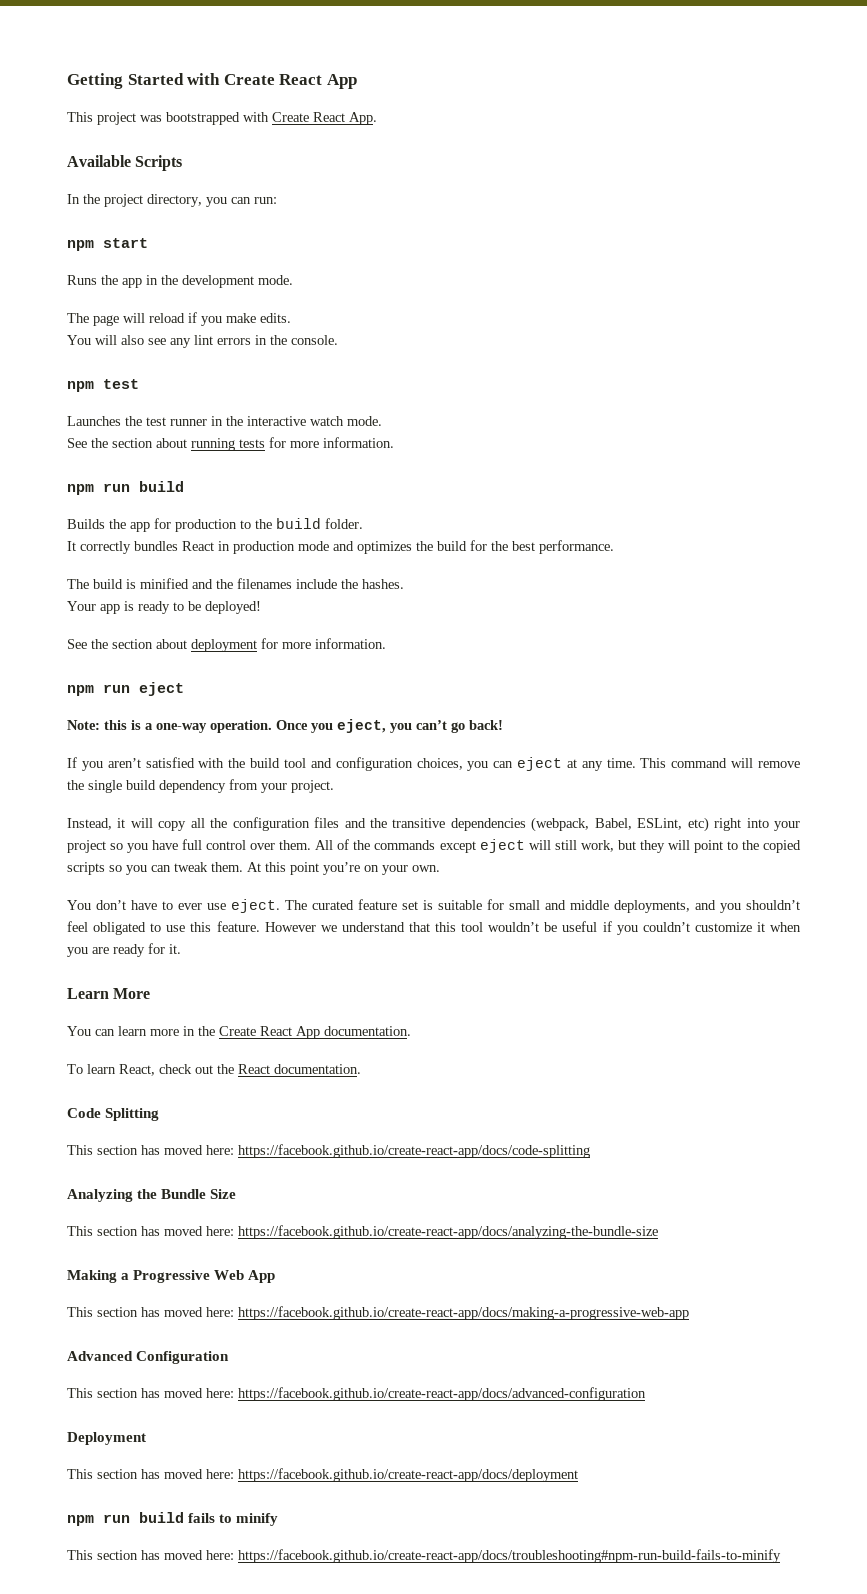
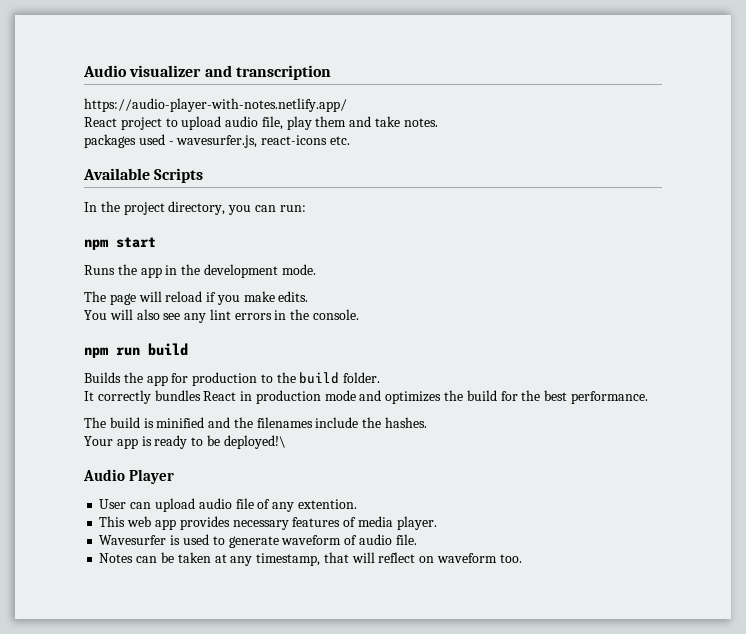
[67,73,357,89] [67,112,377,125] Getting Started with Create React App // This project was bootstrapped with Create React App. -> [83,65,331,80] [84,98,347,112] [84,116,438,130] [84,134,350,148] Audio visualizer and transcription // https://audio-player-with-notes.netlify.app/ // React project to upload audio file, play them and take notes. // packages used - wavesurfer.js, react-icons etc.
[67,379,139,392] [67,416,382,426] [67,437,394,451] // npm test // Launches the test runner in the interactive watch mode. // See the section about running tests for more information. -> (360, 314) none
[205,601,261,614] [67,638,386,652] [67,682,184,696] [67,719,503,733] [67,757,801,771] [67,779,334,793] [67,817,801,832] [67,839,802,853] [67,862,440,875] [67,899,800,913] [67,921,802,935] [67,943,181,957] [67,988,151,999] [67,1026,411,1039] [67,1064,361,1076] [67,1108,160,1121] [67,1144,590,1158] [67,1189,237,1202] [67,1225,658,1239] [67,1270,276,1283] [67,1306,689,1320] [67,1351,230,1364] [67,1387,646,1401] [67,1432,146,1445] [67,1468,578,1482] [67,1512,279,1526] [67,1549,781,1563] deployed! // See the section about deployment for more information. // npm run eject // Note: this is a one-way operation. Once you eject, you can’t go back! // If you aren’t satisfied with the build tool and configuration choices, you can eject at any time. This command will remove the single build dependency from your project. // Instead, it will copy all the configuration files and the transitive dependencies (webpack, Babel, ESLint, etc) right into your project so you have full control over them. All of the commands except eject will still work, but they will point to the copied scripts so you can tweak them. At this point you’re on your own. // You don’t have to ever use eject. The curated feature set is suitable for small and middle deployments, and you shouldn’t feel obligated to use this feature. However we understand that this tool wouldn’t be useful if you couldn’t customize it when you are ready for it. // Learn More // You can learn more in the Create React App documentation. // To learn React, check out the React documentation. // Code Splitting // This section has moved here: https://facebook.github.io/create-react-app/docs/code-splitting // Analyzing the Bundle Size // This section has moved here: https://facebook.github.io/create-react-app/docs/analyzing-the-bundle-size // Making a Progressive Web App // This section has moved here: https://facebook.github.io/create-react-app/docs/making-a-progressive-web-app // Advanced Configuration // This section has moved here: https://facebook.github.io/create-react-app/docs/advanced-configuration // Deployment // This section has moved here: https://facebook.github.io/create-react-app/docs/deployment // npm run build fails to minify // This section has moved here: https://facebook.github.io/create-react-app/docs/troubleshooting#npm-run-build-fails-to-minify -> [223,435,286,449] [83,469,174,484] [99,498,357,512] [99,516,437,530] [99,534,417,548] [99,552,522,566] deployed!\ // Audio Player // User can upload audio file of any extention. // This web app provides necessary features of media player. // Wavesurfer is used to generate waveform of audio file. // Notes can be taken at any timestamp, that will reflect on waveform too.

